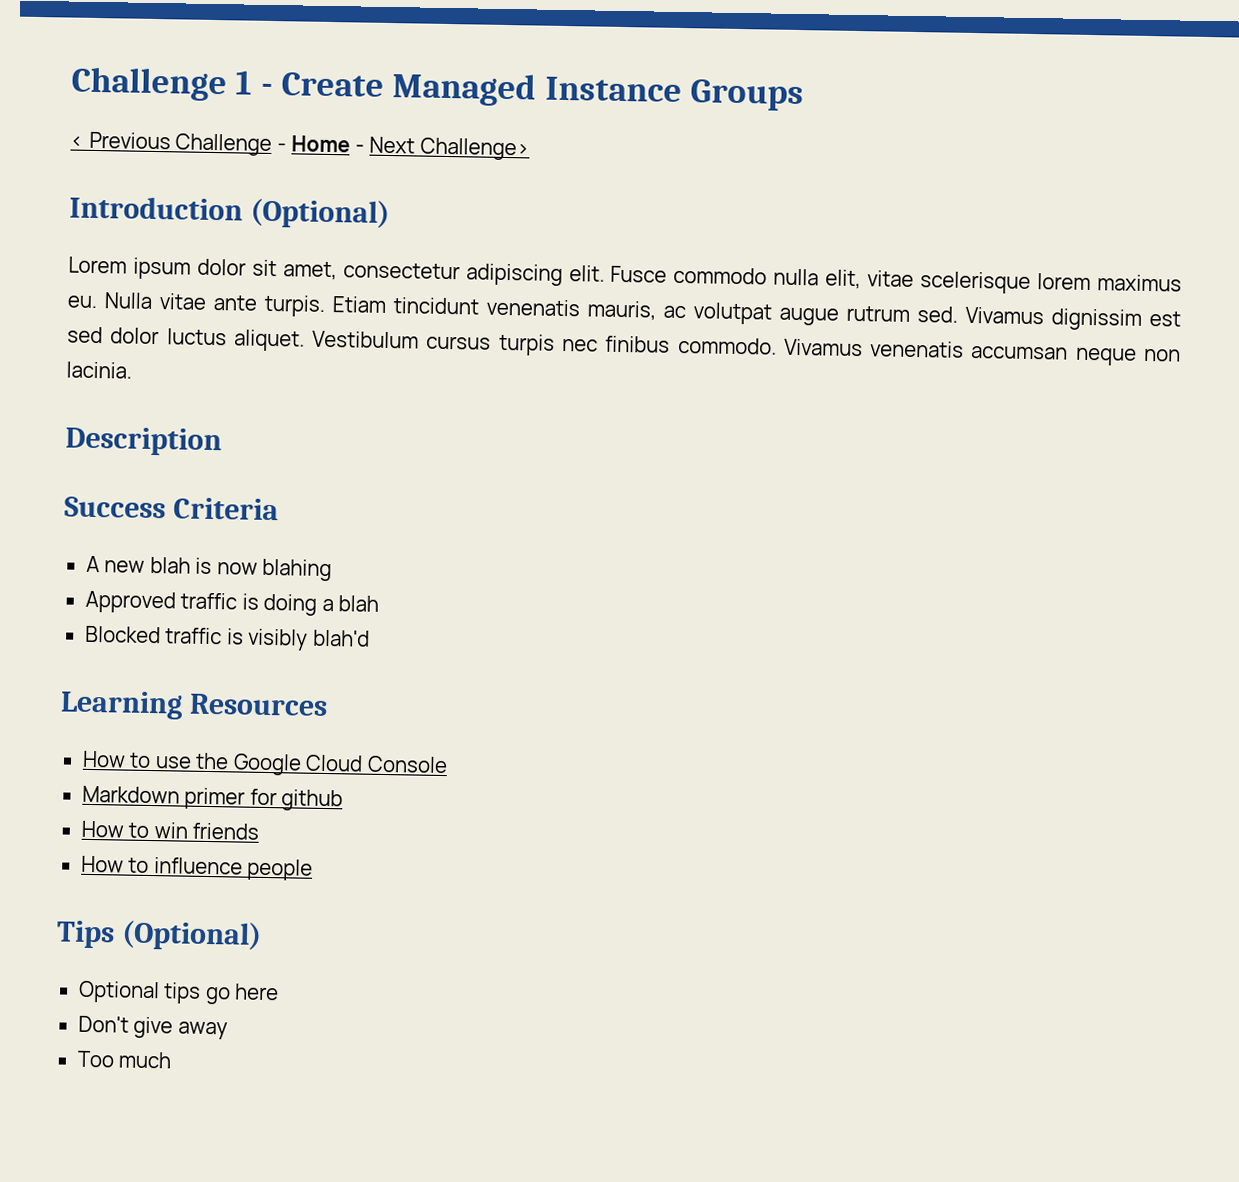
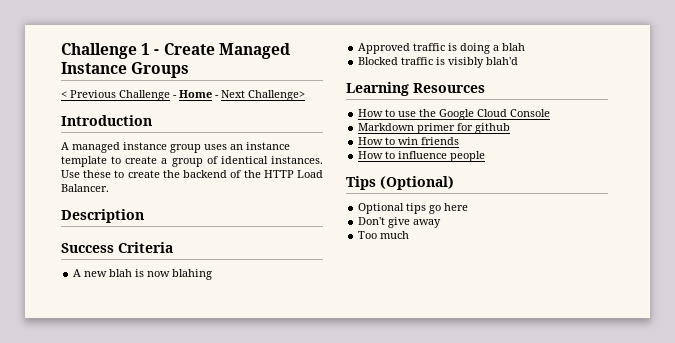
[249,198,390,230] [68,256,1183,294] [67,292,1181,331] [67,326,1182,366] [66,361,132,379] (Optional) // Lorem ipsum dolor sit amet, consectetur adipiscing elit. Fusce commodo nulla elit, vitae scelerisque lorem maximus eu. Nulla vitae ante turpis. Etiam tincidunt venenatis mauris, ac volutpat augue rutrum sed. Vivamus dignissim est sed dolor luctus aliquet. Vestibulum cursus turpis nec finibus commodo. Vivamus venenatis accumsan neque non lacinia. -> [61,142,290,153] [61,156,323,167] [61,170,324,178] [61,184,109,192] // A managed instance group uses an instance template to create a group of identical instances. Use these to create the backend of the HTTP Load Balancer.

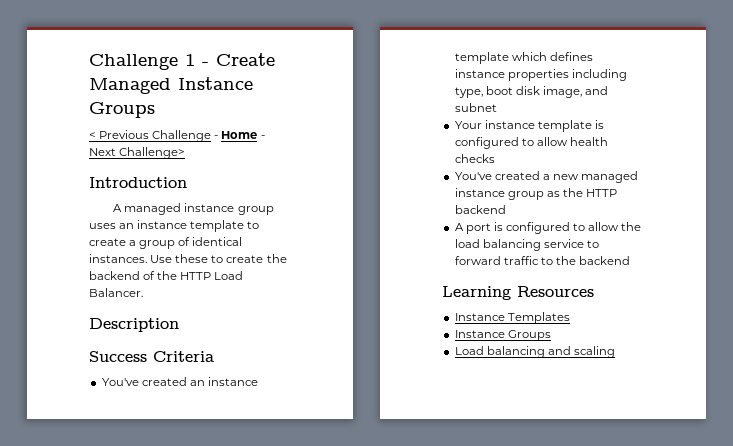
[73,269,213,280] [358,43,526,54] [358,57,519,68] [346,82,485,96] [358,109,551,120] [358,123,511,134] [358,137,460,145] [358,151,486,162] [346,176,454,190] [358,203,469,214] [358,217,442,228] [358,231,410,239] A new blah is now blahing // Approved traffic is doing a blah // Blocked traffic is visibly blah'd // Learning Resources // How to use the Google Cloud Console // Markdown primer for github // How to win friends // How to influence people // Tips (Optional) // Optional tips go here // Don't give away // Too much -> [101,377,258,386] [454,52,593,64] [454,69,627,81] [454,86,609,98] [454,103,497,112] [454,120,604,132] [454,137,608,149] [454,154,495,163] [454,171,639,183] [454,188,618,200] [454,205,506,214] [454,222,642,234] [454,239,599,251] [454,256,631,265] [442,286,594,300] [454,312,570,324] [454,330,551,341] [454,346,615,358] You've created an instance template which defines instance properties including type, boot disk image, and subnet // Your instance template is configured to allow health checks // You've created a new managed instance group as the HTTP backend // A port is configured to allow the load balancing service to forward traffic to the backend // Learning Resources // Instance Templates // Instance Groups // Load balancing and scaling

